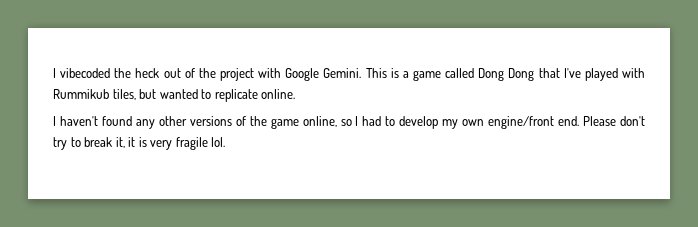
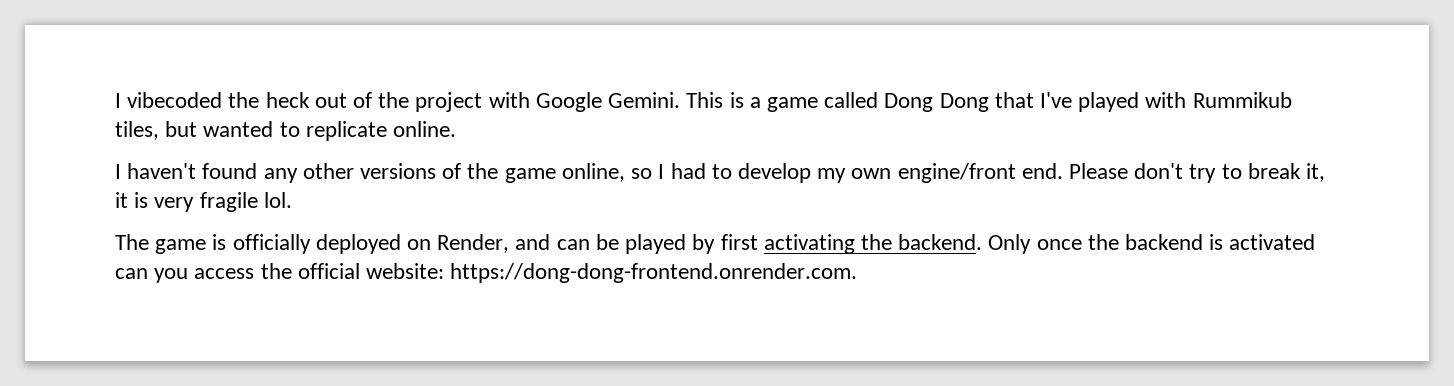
(226, 142) none -> [115,234,1316,254] [115,263,858,283] // The game is officially deployed on Render, and can be played by first activating the backend. Only once the backend is activated can you access the official website: https://dong-dong-frontend.onrender.com.

